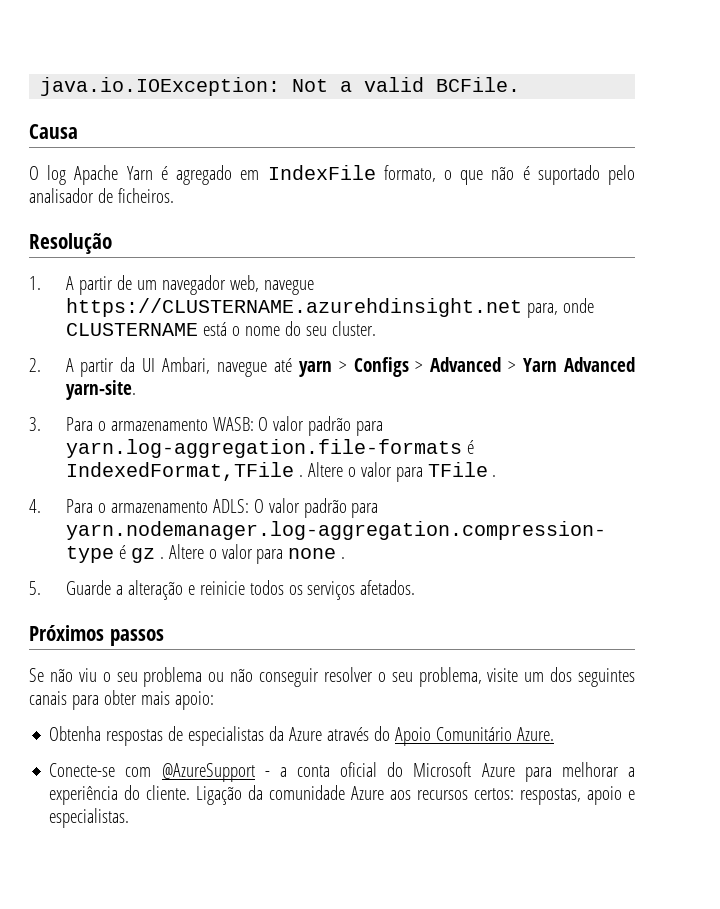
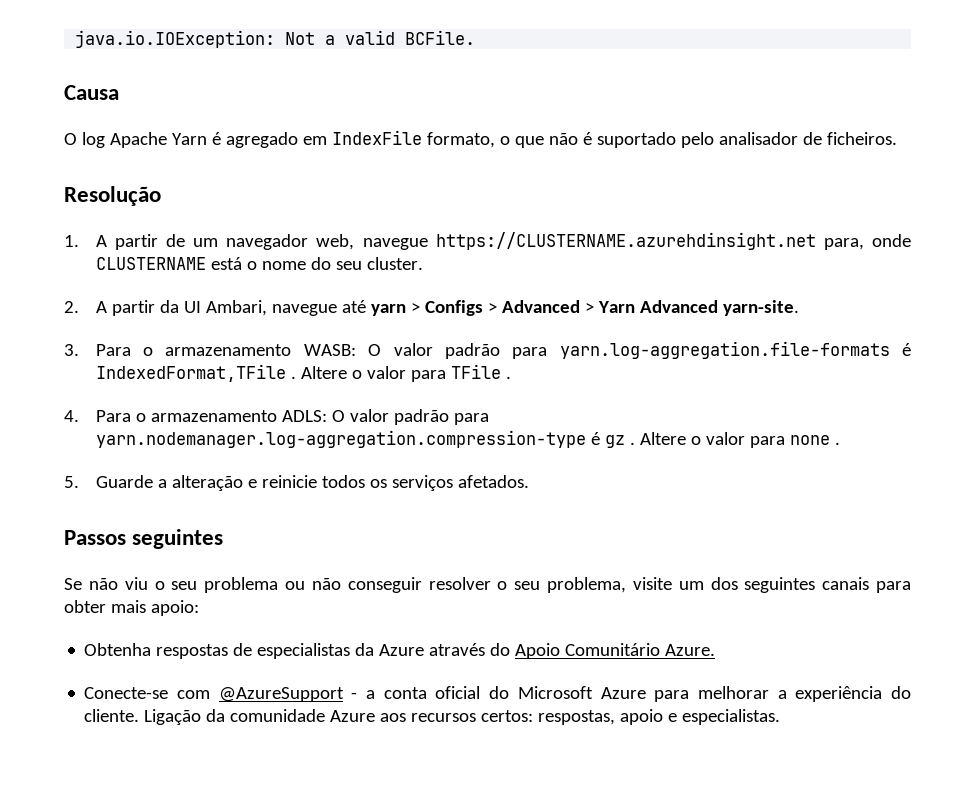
[29,625,164,646] Próximos passos -> [64,529,224,549] Passos seguintes

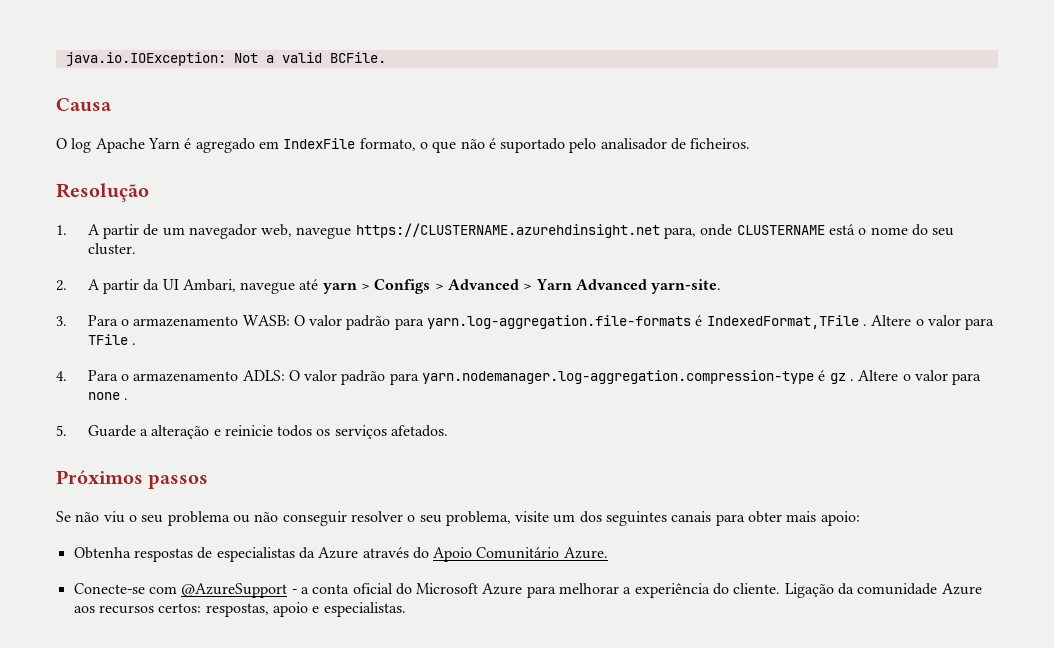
[64,529,224,549] Passos seguintes -> [56,470,209,489] Próximos passos

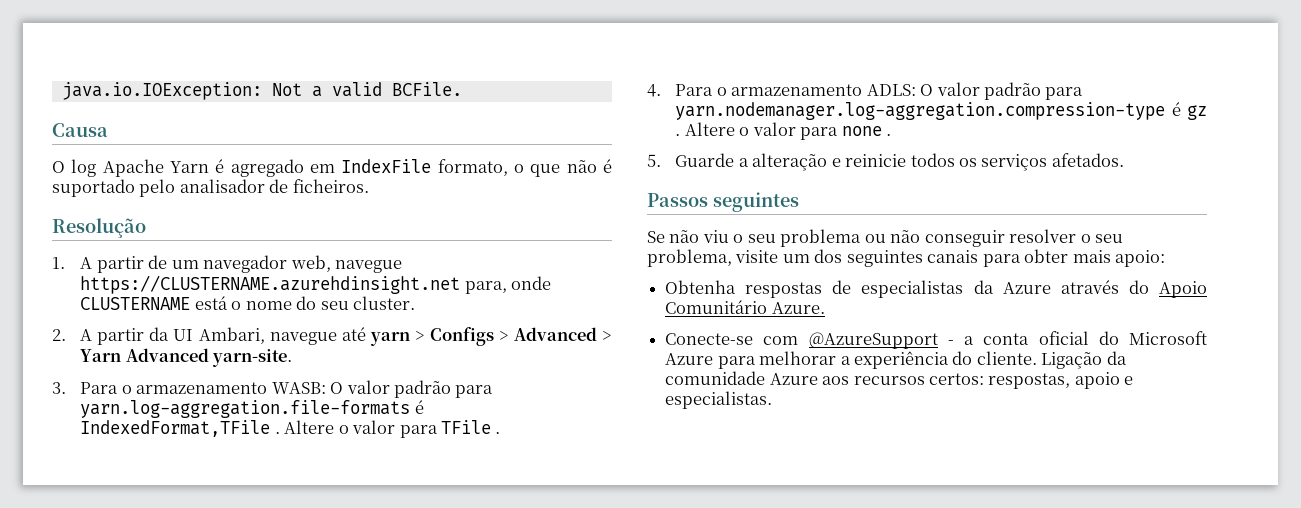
[56,470,209,489] Próximos passos -> [647,192,799,212] Passos seguintes

